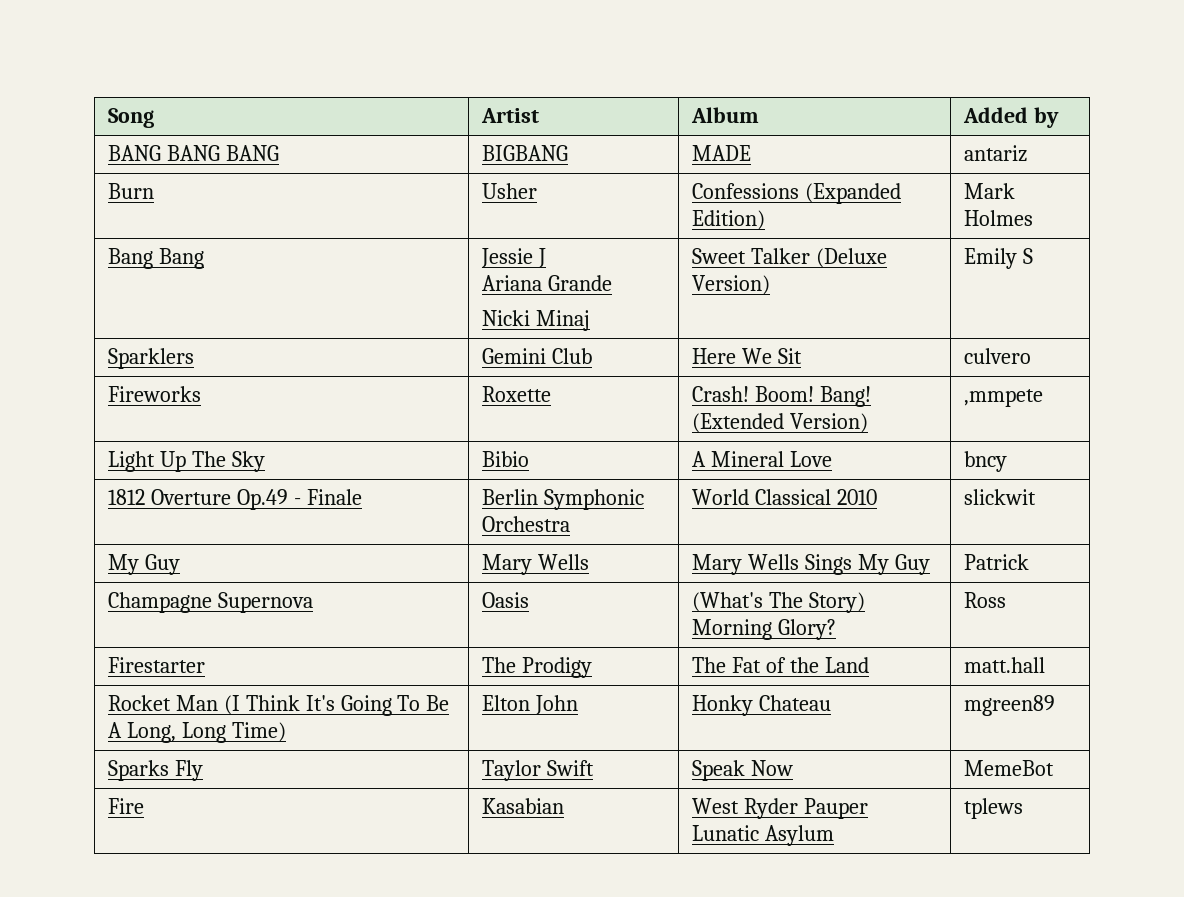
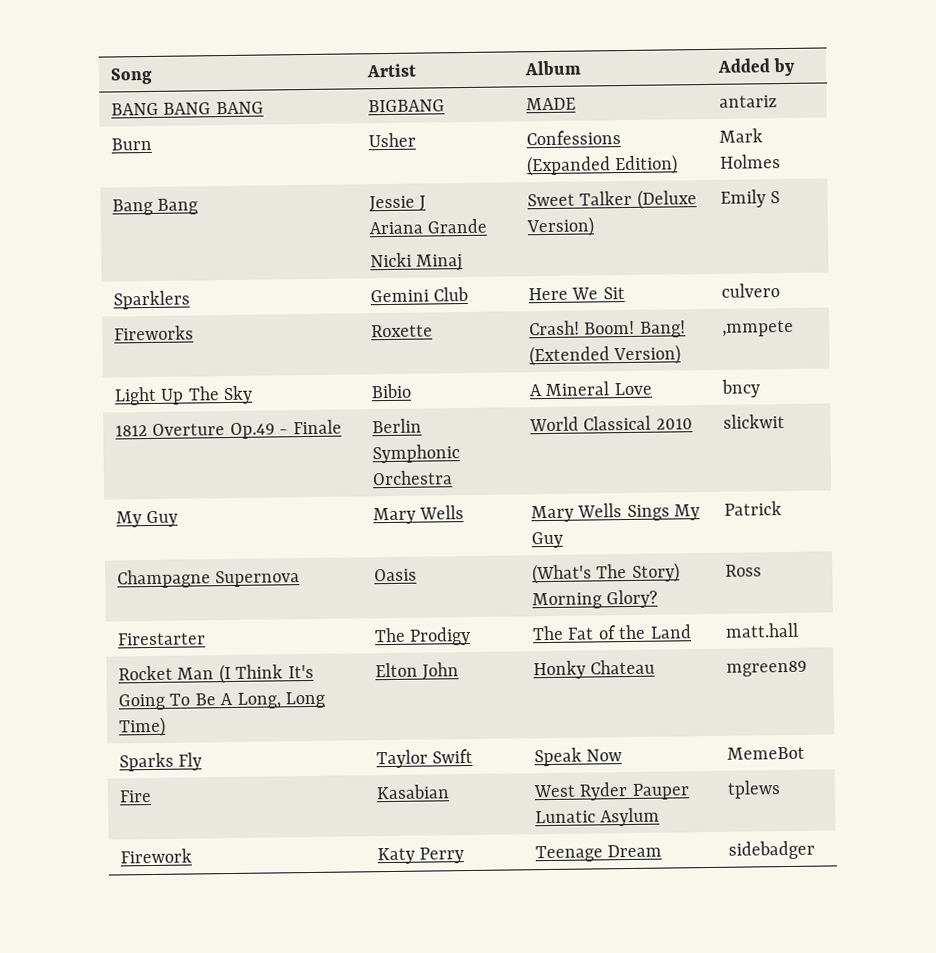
(1023, 808) none -> [119,848,192,864] [376,847,465,865] [534,844,663,863] [727,840,815,860] // Firework | Katy Perry | Teenage Dream | sidebadger

